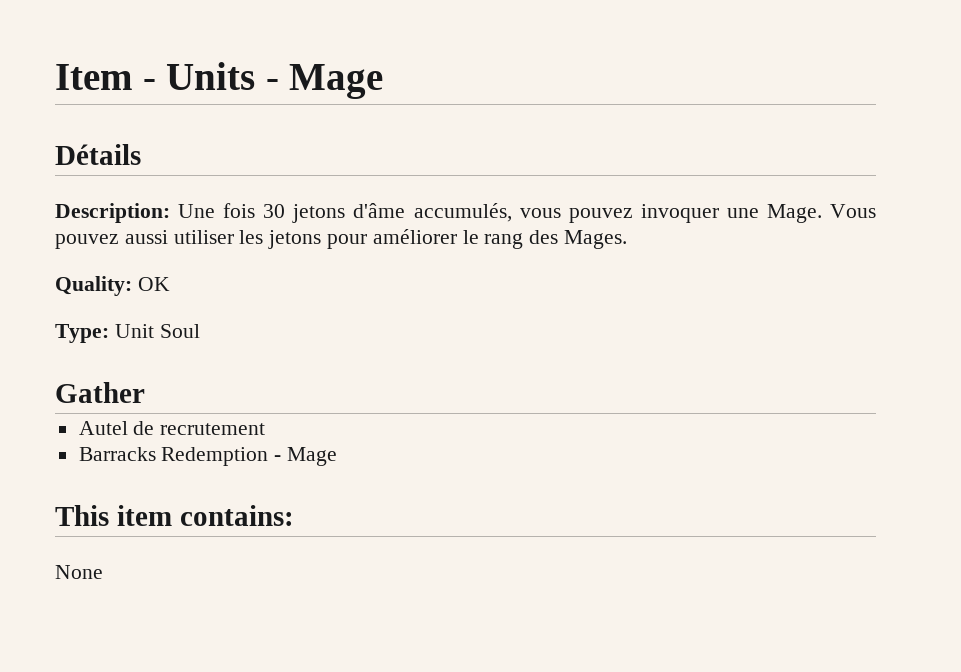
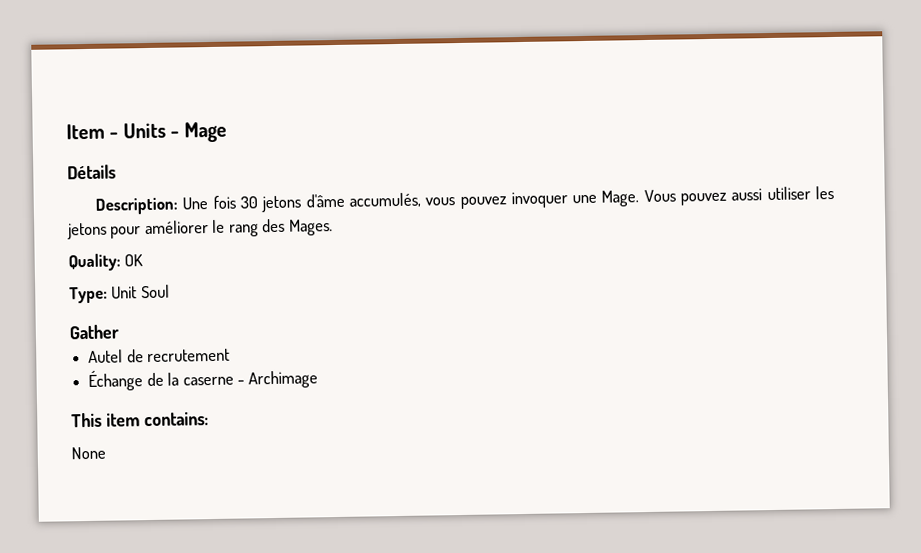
[78,447,338,466] Barracks Redemption - Mage -> [88,370,319,391] Échange de la caserne - Archimage

